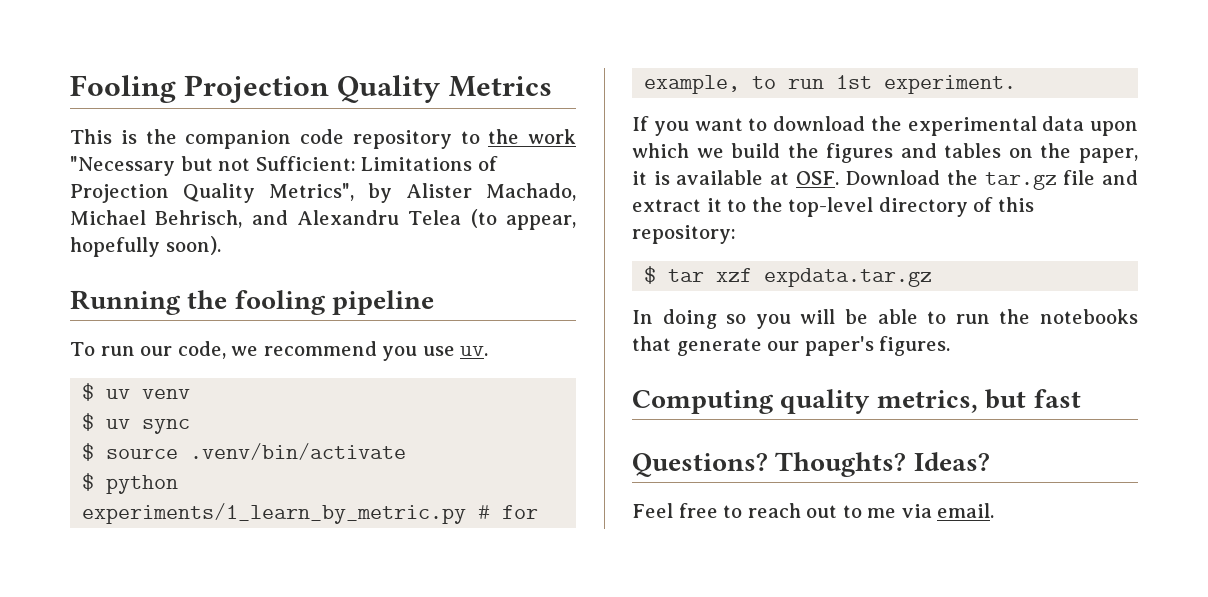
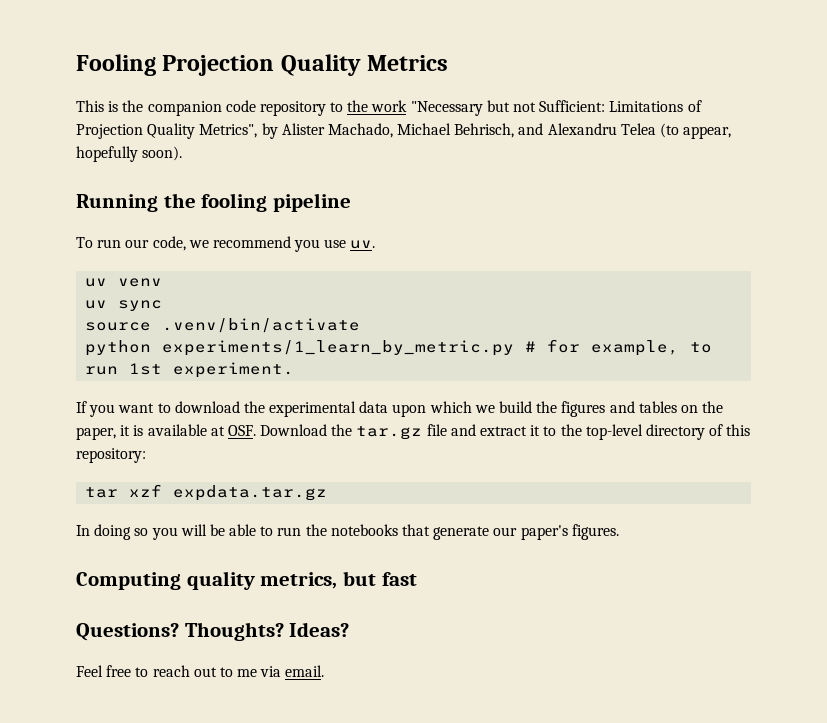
[82,383,95,401] $ -> (376, 244) none
[82,413,95,431] $ -> (163, 282) none
[82,443,95,461] $ -> (163, 305) none
[82,473,95,491] $ -> (361, 325) none
[644,266,657,284] $ -> (146, 455) none

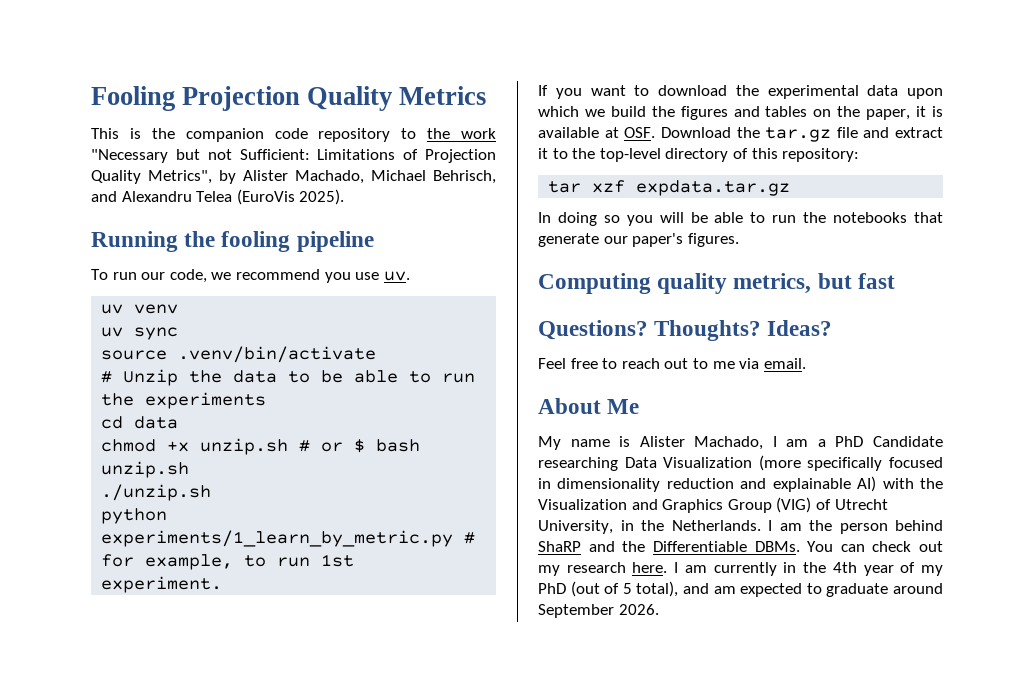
[660,123,732,139] [76,146,183,162] (to appear, hopefully soon). -> [236,189,345,205] (EuroVis 2025).
(361, 325) none -> [101,369,476,386] [101,392,267,409] [101,416,179,429] [101,438,421,455] [101,461,190,478] [101,484,212,501] // # Unzip the data to be able to run the experiments // cd data // chmod +x unzip.sh # or $ bash unzip.sh // ./unzip.sh
(325, 671) none -> [538,398,640,414] [538,436,943,450] [538,455,943,471] [538,476,943,492] [538,497,888,513] [538,520,943,534] [538,541,943,552] [538,562,943,576] [538,581,943,597] [538,604,659,618] // About Me // My name is Alister Machado, I am a PhD Candidate researching Data Visualization (more specifically focused in dimensionality reduction and explainable AI) with the Visualization and Graphics Group (VIG) of Utrecht University, in the Netherlands. I am the person behind ShaRP and the Differentiable DBMs. You can check out my research here. I am currently in the 4th year of my PhD (out of 5 total), and am expected to graduate around September 2026.

